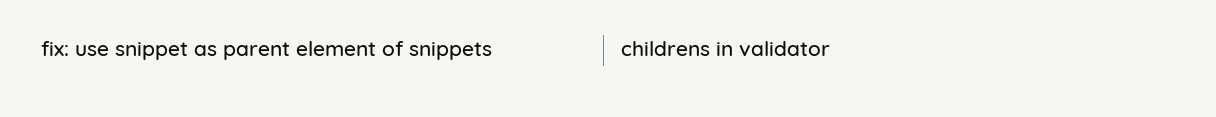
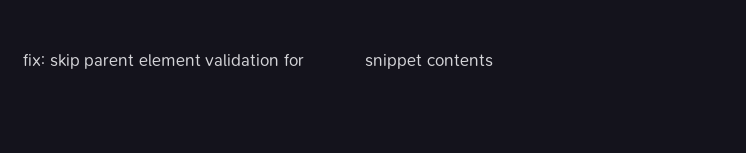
[75,41,830,60] use snippet as parent element of snippets childrens in validator -> [49,53,493,69] skip parent element validation for snippet contents

